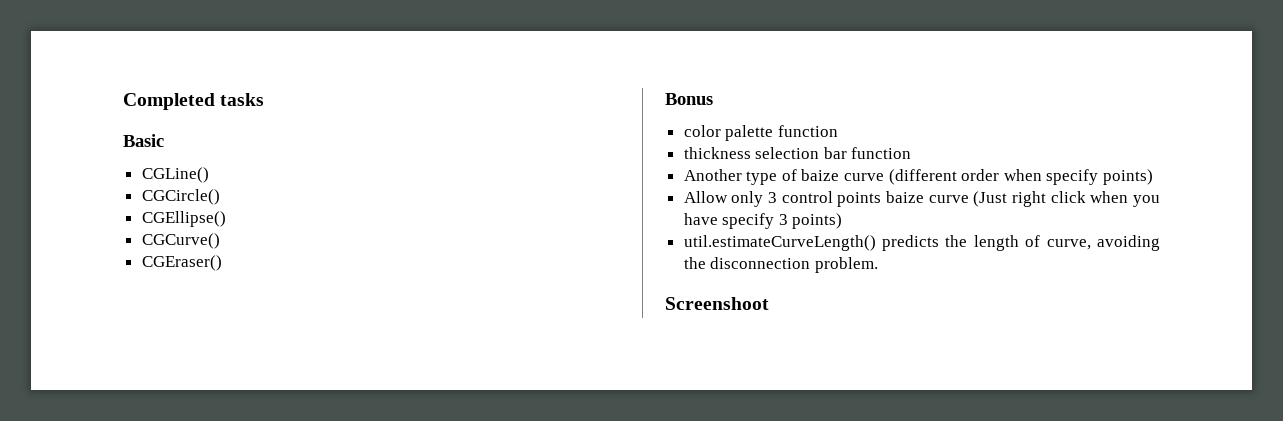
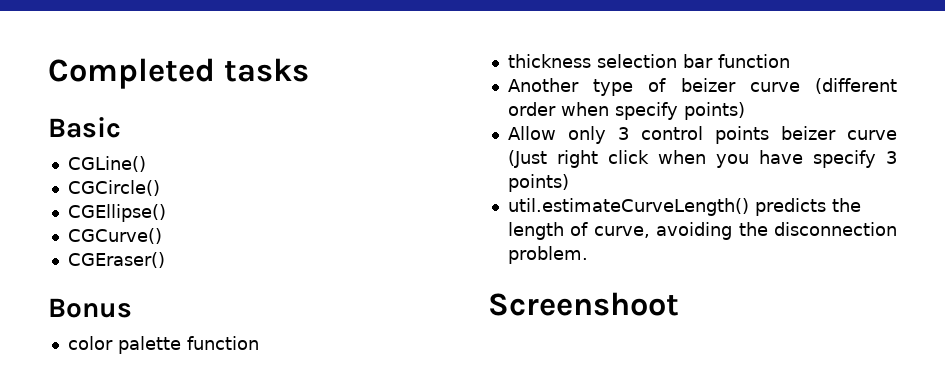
[801,169,840,181] baize -> [680,78,736,92] beizer
[886,191,925,203] baize -> [780,126,836,140] beizer

